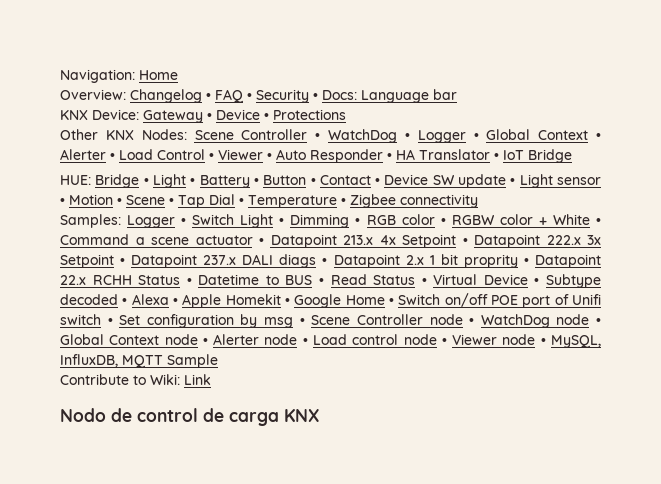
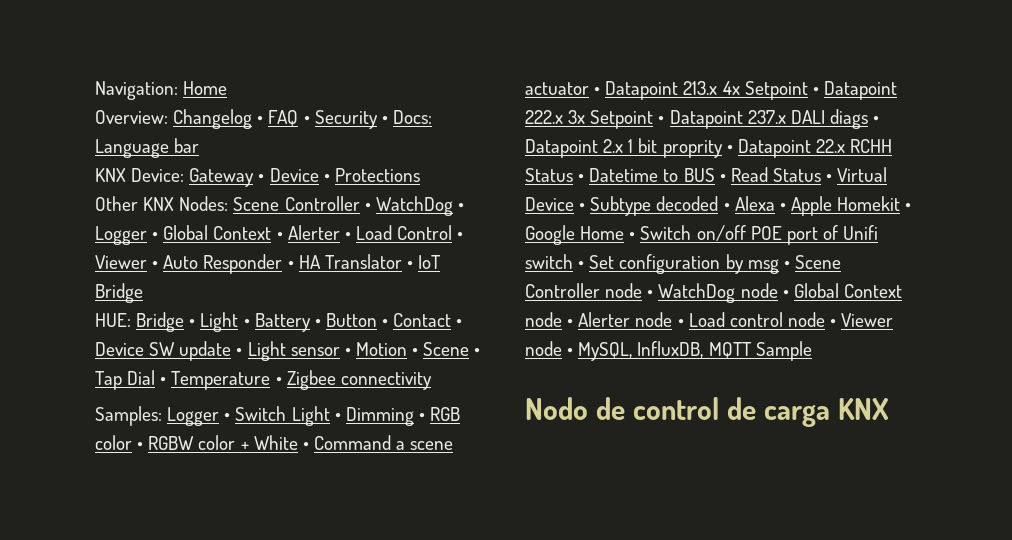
[60,374,211,385] // Contribute to Wiki: Link -> (812, 351) none

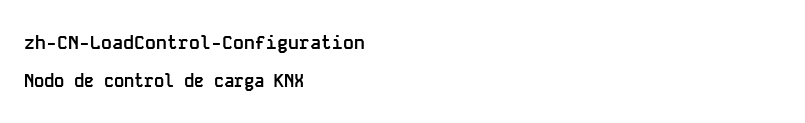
[95,81,228,100] [95,109,432,129] [95,138,200,158] [95,168,420,187] [95,196,464,216] [95,225,464,245] [95,254,442,274] [95,283,143,303] [95,312,463,332] [95,341,481,361] [95,370,432,390] [95,406,461,426] [95,435,454,450] [525,81,897,100] [525,109,880,129] [525,138,893,158] [525,167,888,182] [525,196,912,216] [525,225,879,245] [525,254,841,274] [525,283,902,303] [525,312,894,327] [525,341,812,361] Navigation: Home // Overview: Changelog • FAQ • Security • Docs: Language bar // KNX Device: Gateway • Device • Protections // Other KNX Nodes: Scene Controller • WatchDog • Logger • Global Context • Alerter • Load Control • Viewer • Auto Responder • HA Translator • IoT Bridge // HUE: Bridge • Light • Battery • Button • Contact • Device SW update • Light sensor • Motion • Scene • Tap Dial • Temperature • Zigbee connectivity // Samples: Logger • Switch Light • Dimming • RGB color • RGBW color + White • Command a scene actuator • Datapoint 213.x 4x Setpoint • Datapoint 222.x 3x Setpoint • Datapoint 237.x DALI diags • Datapoint 2.x 1 bit proprity • Datapoint 22.x RCHH Status • Datetime to BUS • Read Status • Virtual Device • Subtype decoded • Alexa • Apple Homekit • Google Home • Switch on/off POE port of Unifi switch • Set configuration by msg • Scene Controller node • WatchDog node • Global Context node • Alerter node • Load control node • Viewer node • MySQL, InfluxDB, MQTT Sample -> [24,34,365,53] zh-CN-LoadControl-Configuration

